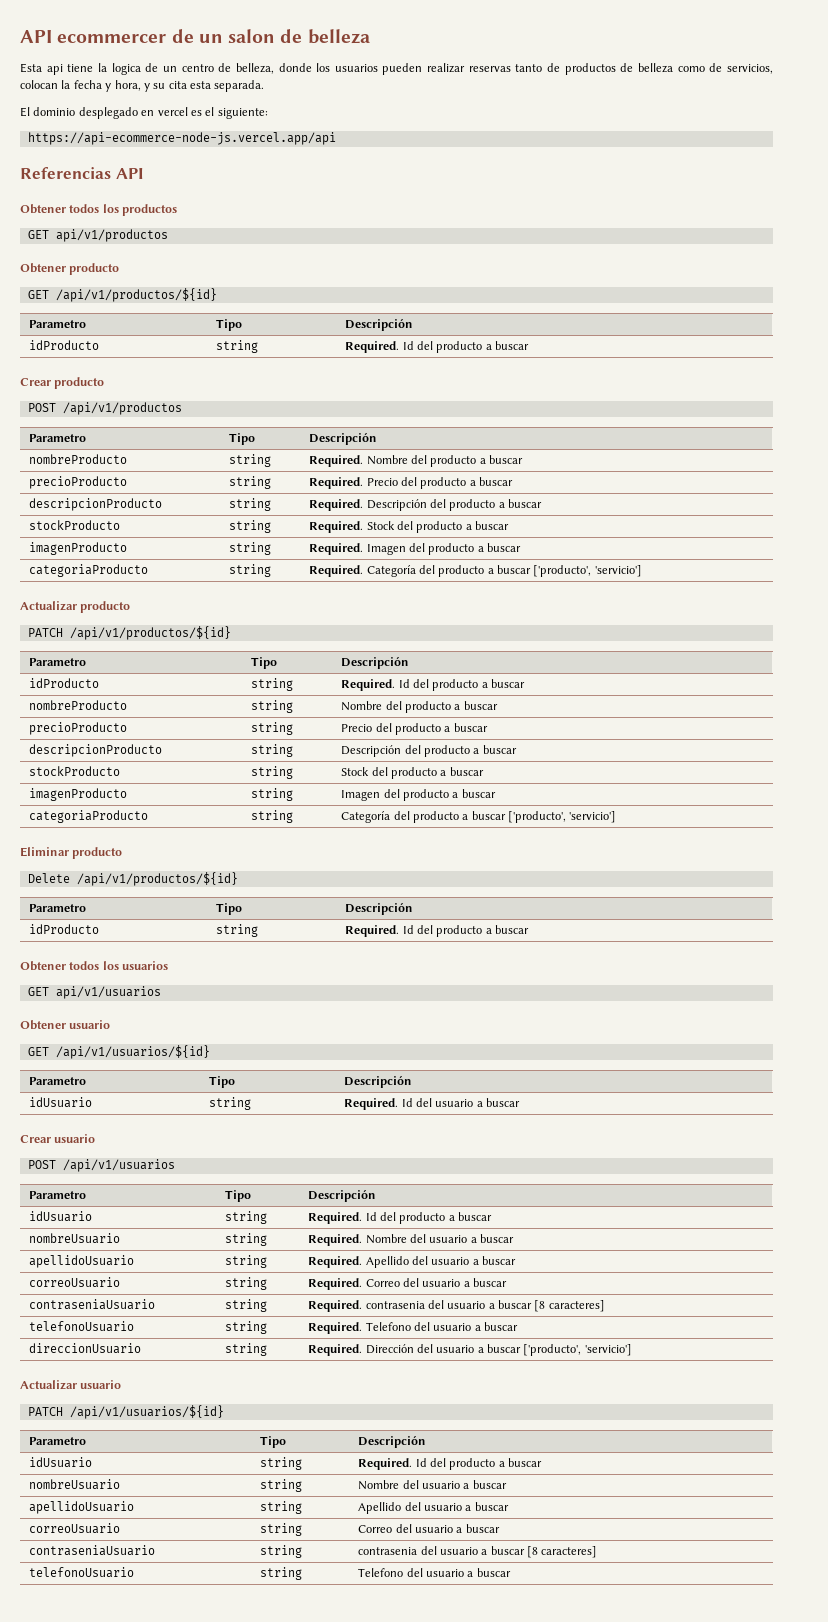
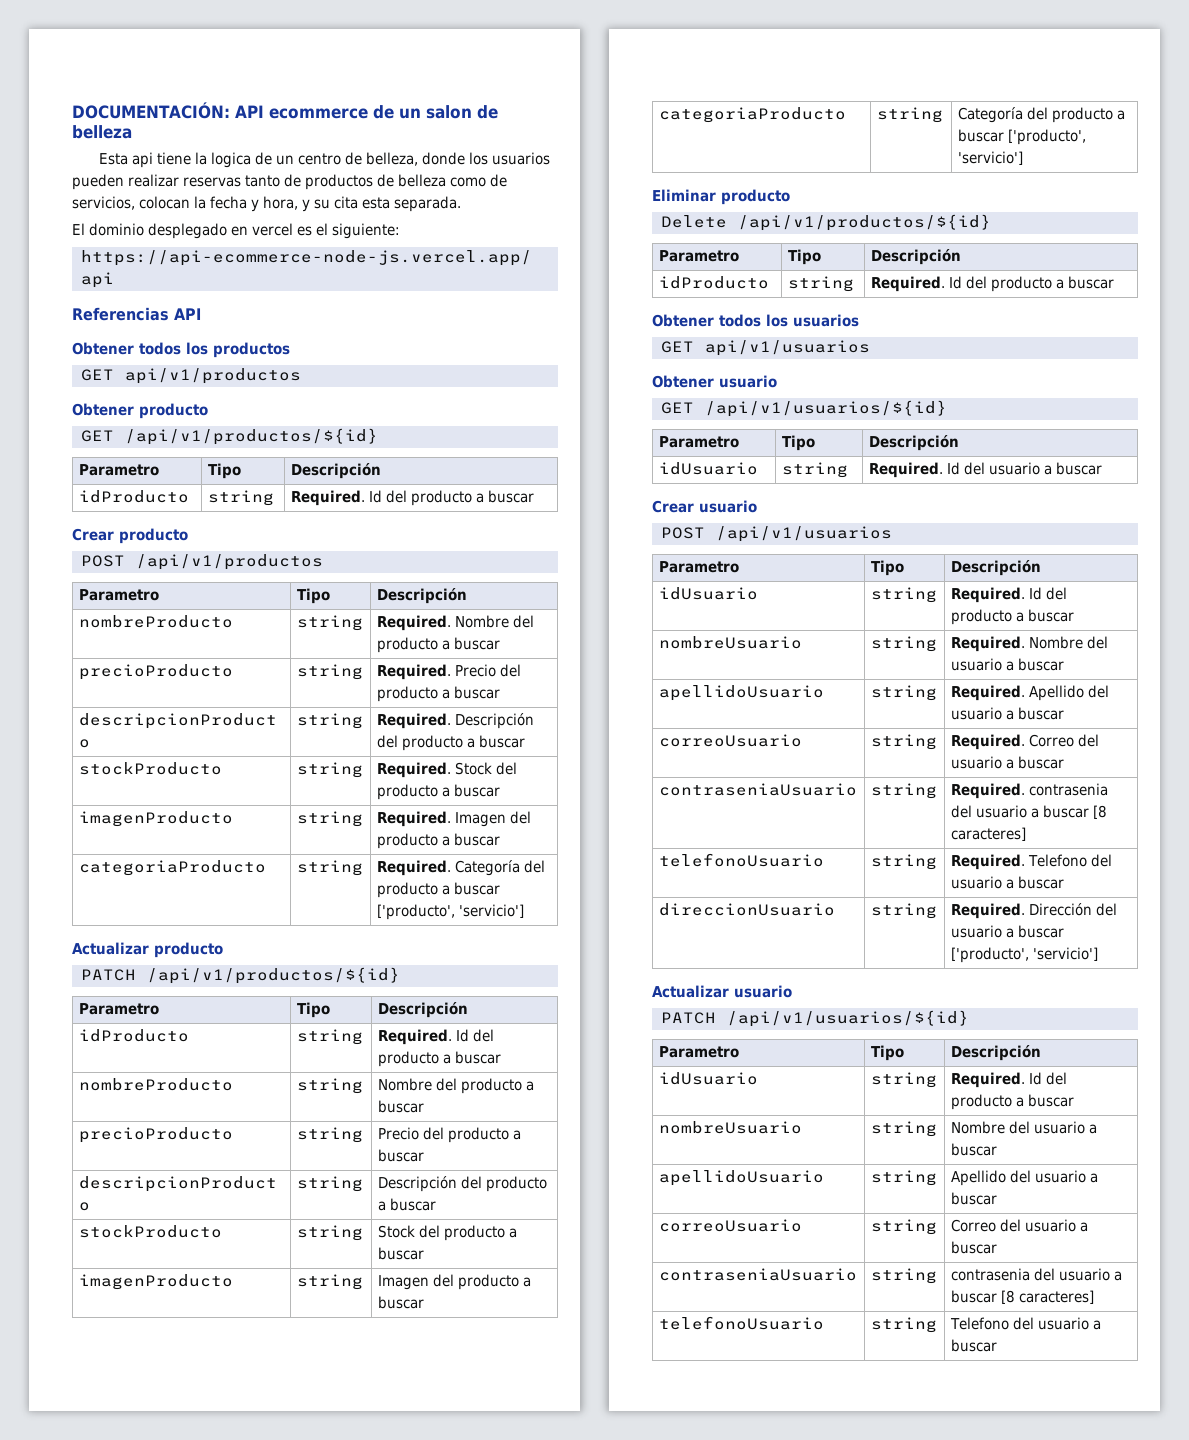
[20,30,167,43] API ecommercer -> [72,102,368,119] DOCUMENTACIÓN: API ecommerce

